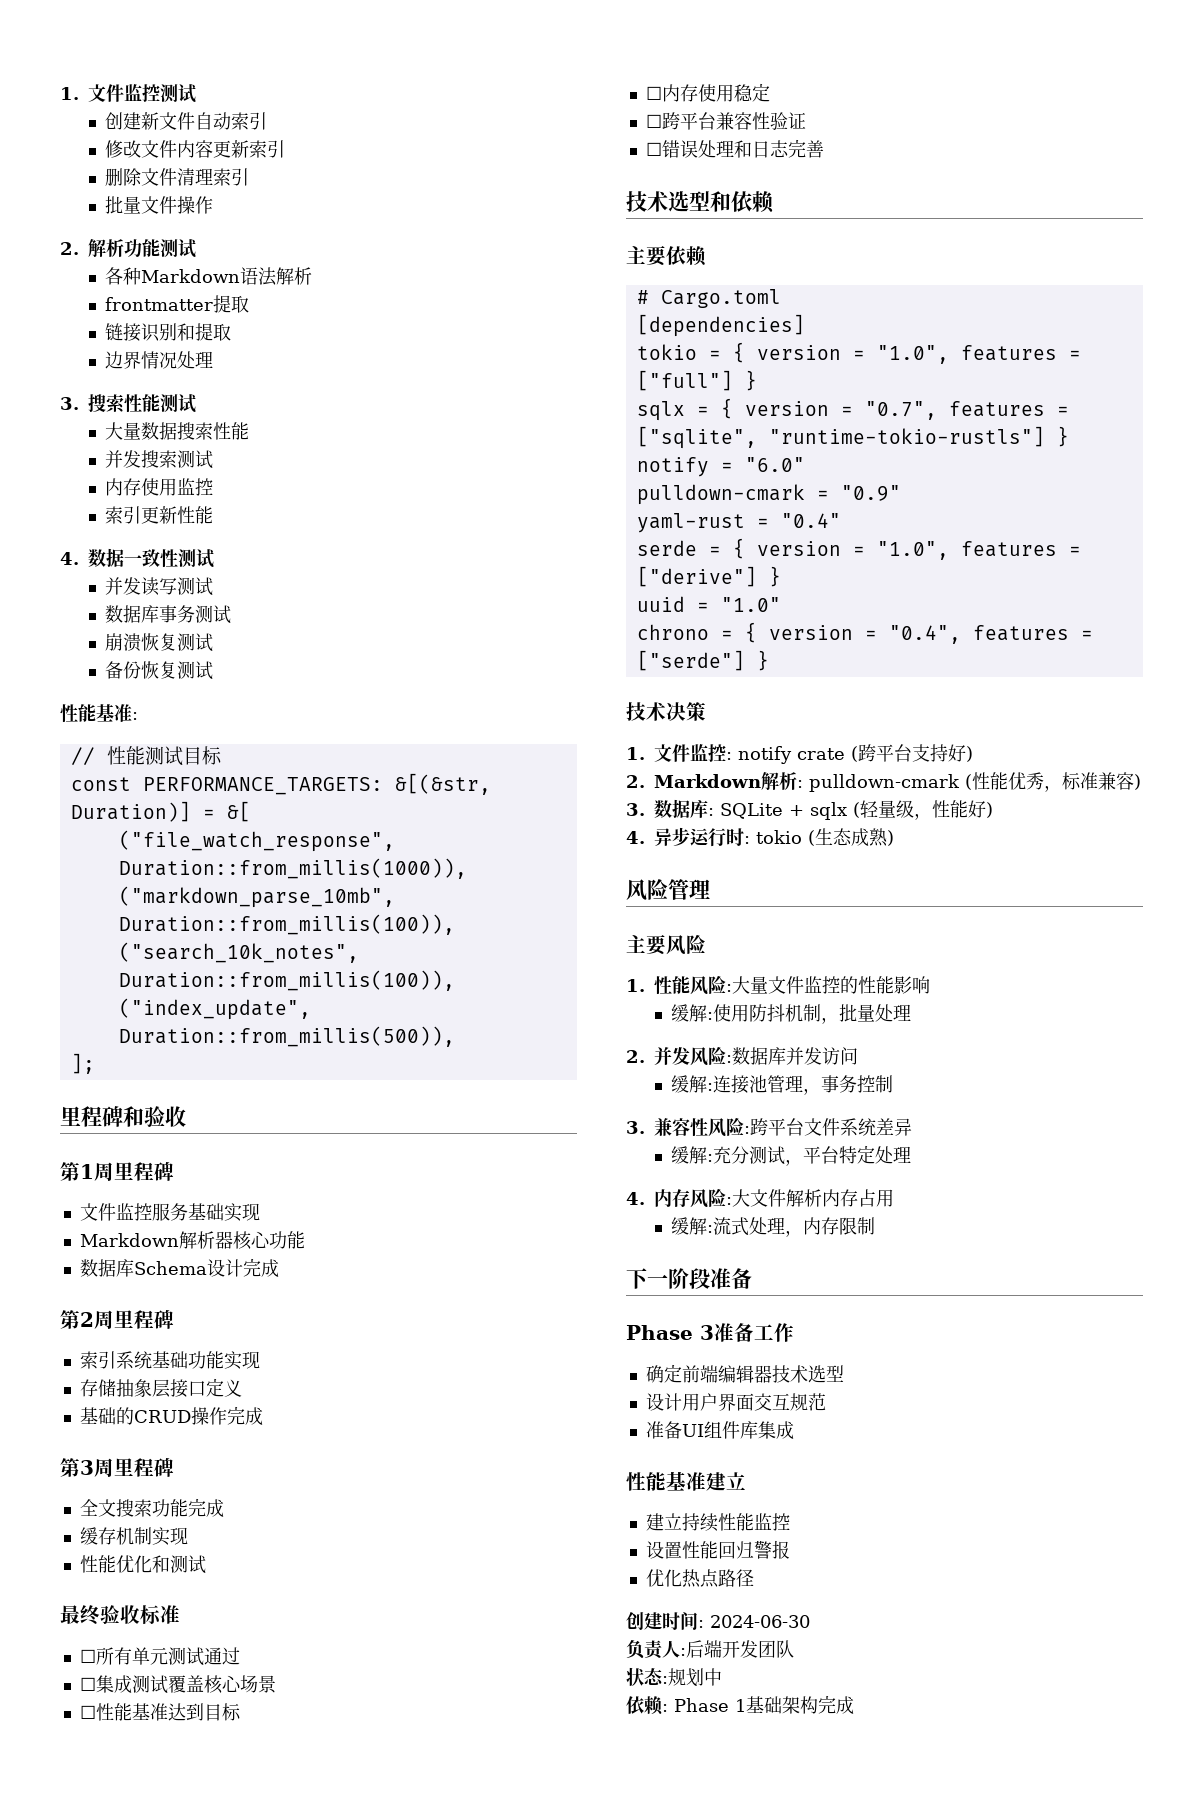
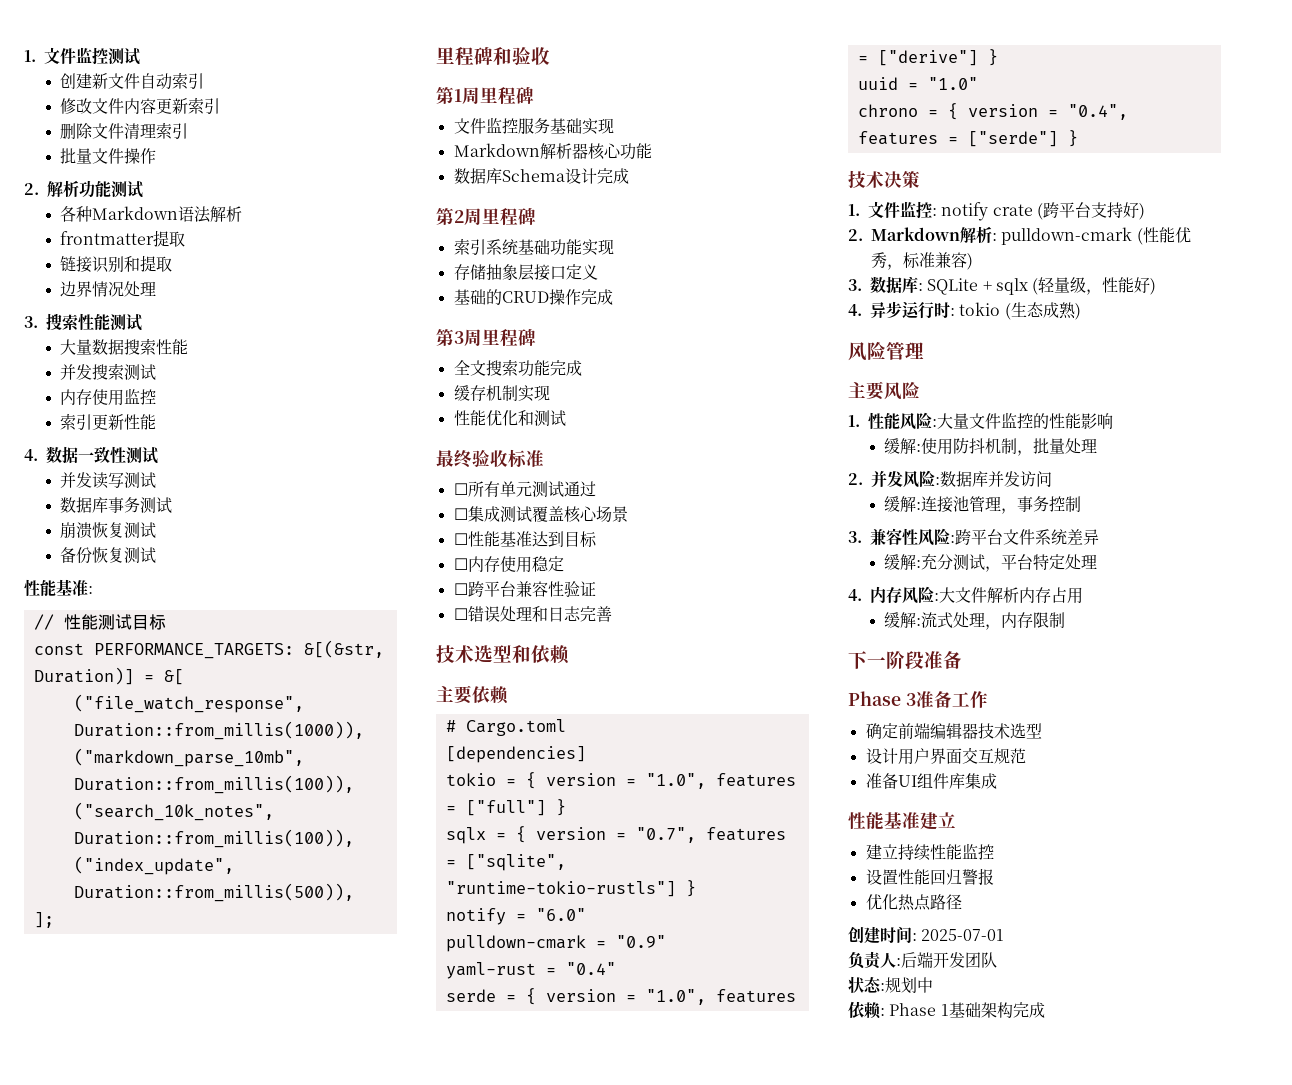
[710,1615,810,1628] 2024-06-30 -> [921,929,1005,941] 2025-07-01

